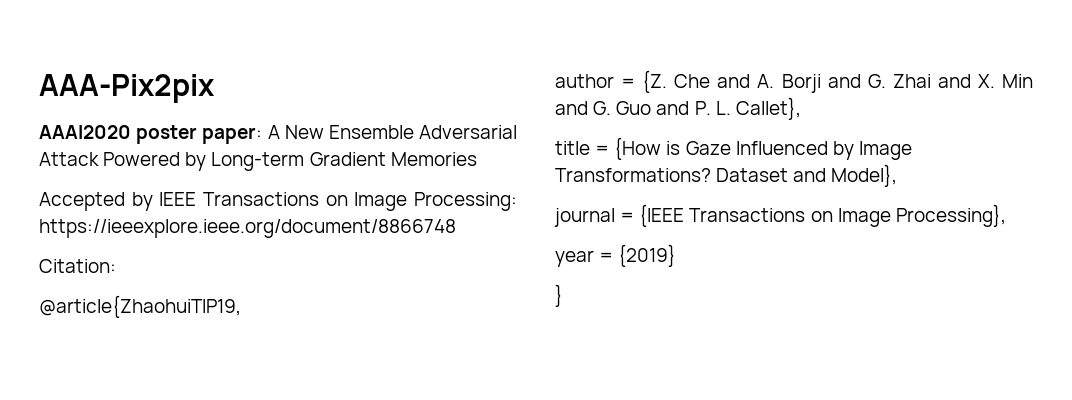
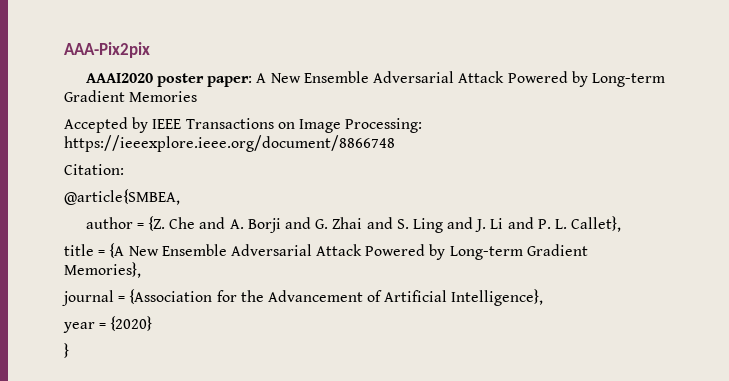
[39,295,241,318] @article{ZhaohuiTIP19, -> [64,189,180,205] @article{SMBEA,
[977,74,1033,88] [555,101,652,115] X. Min and G. Guo -> [396,217,504,233] S. Ling and J. Li
[614,137,912,160] [555,164,898,187] [554,204,1006,227] {How is Gaze Influenced by Image Transformations? Dataset and Model}, // journal = {IEEE Transactions on Image Processing}, -> [109,243,588,260] [64,262,141,278] [62,289,544,306] {A New Ensemble Adversarial Attack Powered by Long-term Gradient Memories}, // journal = {Association for the Advancement of Artificial Intelligence},
[618,244,677,267] {2019} -> [110,316,153,331] {2020}

